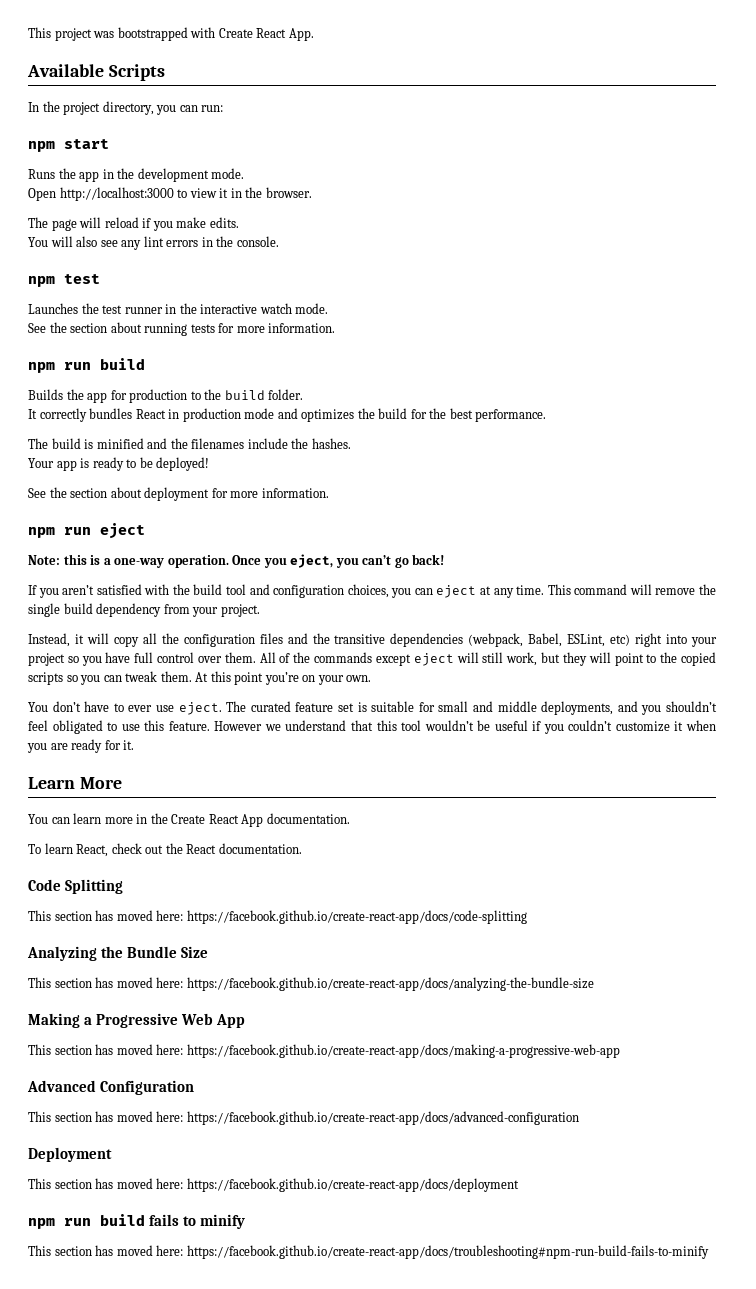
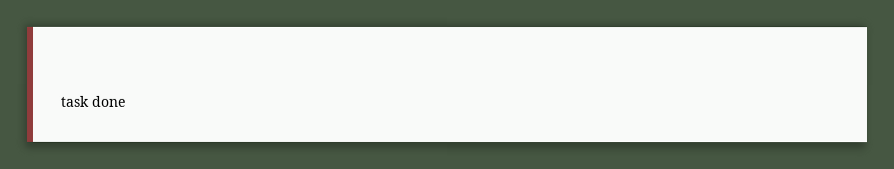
[28,27,314,41] [27,64,165,81] [28,101,224,115] [28,139,109,152] [28,168,245,182] [28,187,312,201] [28,217,239,231] [28,236,279,250] [28,274,100,287] [28,303,329,314] [28,322,336,336] [28,358,145,373] [28,389,304,403] [28,408,547,422] [28,438,351,449] [28,457,210,471] [28,487,329,501] [28,523,145,539] [28,554,445,568] [28,584,716,598] [28,603,260,617] [28,633,718,647] [28,652,717,666] [28,671,372,685] [28,701,718,715] [28,720,716,734] [27,739,135,753] [28,777,122,789] [28,813,350,827] [28,843,302,857] [28,879,124,894] [28,910,527,924] [27,946,209,961] [28,977,594,991] [28,1013,246,1028] [28,1044,620,1058] [27,1080,195,1095] [28,1111,579,1125] [28,1147,112,1162] [28,1178,519,1192] [28,1214,246,1229] [28,1245,709,1259] This project was bootstrapped with Create React App. // Available Scripts // In the project directory, you can run: // npm start // Runs the app in the development mode. // Open http://localhost:3000 to view it in the browser. // The page will reload if you make edits. // You will also see any lint errors in the console. // npm test // Launches the test runner in the interactive watch mode. // See the section about running tests for more information. // npm run build // Builds the app for production to the build folder. // It correctly bundles React in production mode and optimizes the build for the best performance. // The build is minified and the filenames include the hashes. // Your app is ready to be deployed! // See the section about deployment for more information. // npm run eject // Note: this is a one-way operation. Once you eject, you can’t go back! // If you aren’t satisfied with the build tool and configuration choices, you can eject at any time. This command will remove the single build dependency from your project. // Instead, it will copy all the configuration files and the transitive dependencies (webpack, Babel, ESLint, etc) right into your project so you have full control over them. All of the commands except eject will still work, but they will point to the copied scripts so you can tweak them. At this point you’re on your own. // You don’t have to ever use eject. The curated feature set is suitable for small and middle deployments, and you shouldn’t feel obligated to use this feature. However we understand that this tool wouldn’t be useful if you couldn’t customize it when you are ready for it. // Learn More // You can learn more in the Create React App documentation. // To learn React, check out the React documentation. // Code Splitting // This section has moved here: https://facebook.github.io/create-react-app/docs/code-splitting // Analyzing the Bundle Size // This section has moved here: https://facebook.github.io/create-react-app/docs/analyzing-the-bundle-size // Making a Progressive Web App // This section has moved here: https://facebook.github.io/create-react-app/docs/making-a-progressive-web-app // Advanced Configuration // This section has moved here: https://facebook.github.io/create-react-app/docs/advanced-configuration // Deployment // This section has moved here: https://facebook.github.io/create-react-app/docs/deployment // npm run build fails to minify // This section has moved here: https://facebook.github.io/create-react-app/docs/troubleshooting#npm-run-build-fails-to-minify -> [60,95,125,107] task done

